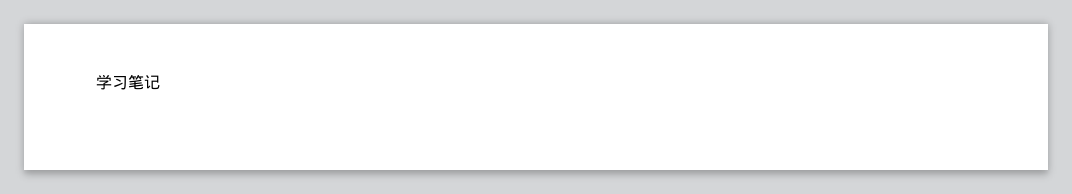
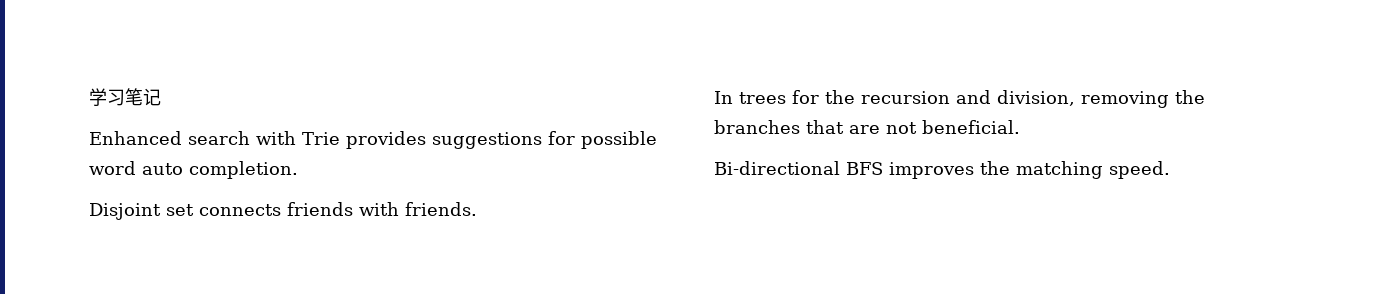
(160, 82) none -> [89,131,657,149] [89,161,298,179] [89,202,477,220] [714,90,1205,108] [714,120,1020,134] [714,161,1170,179] // Enhanced search with Trie provides suggestions for possible word auto completion. // Disjoint set connects friends with friends. // In trees for the recursion and division, removing the branches that are not beneficial. // Bi-directional BFS improves the matching speed.

